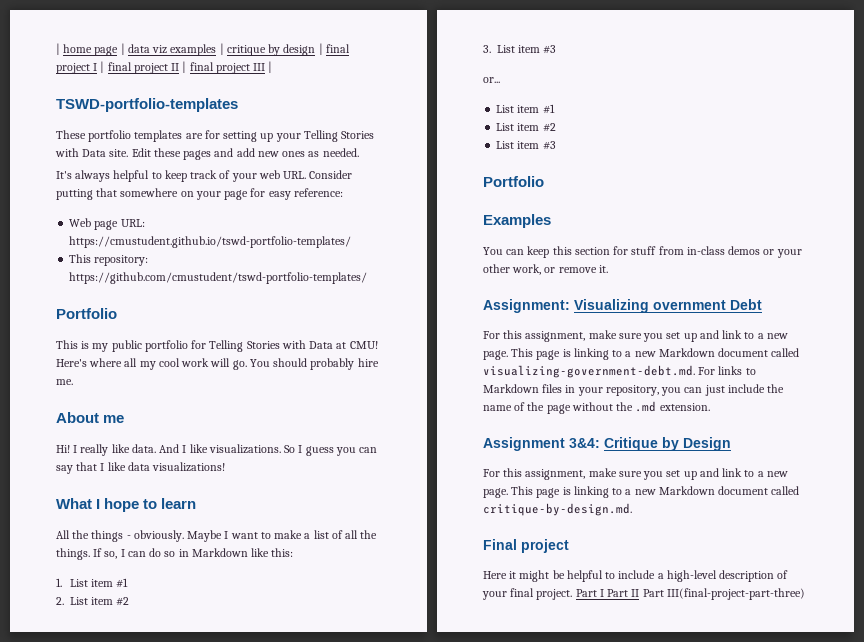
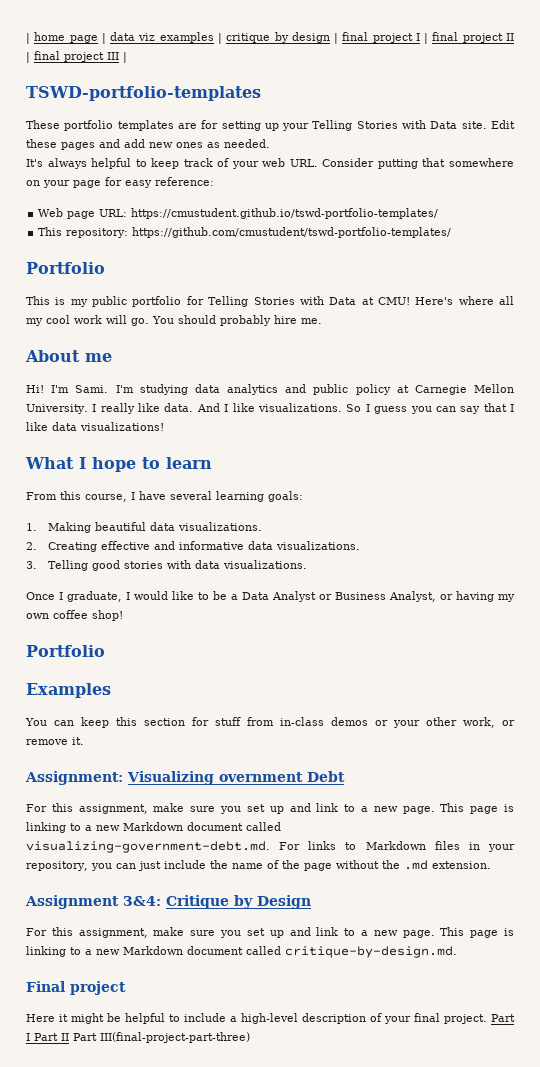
(70, 449) none -> [51,384,515,395] [26,404,88,414] I'm Sami. I'm studying data analytics and public policy at Carnegie Mellon University.
[56,530,378,542] [56,548,294,560] [56,578,129,588] [56,597,130,606] [483,45,557,54] [483,77,500,83] [496,104,555,114] [496,123,556,132] [496,141,556,150] All the things - obviously. Maybe I want to make a list of all the things. If so, I can do so in Markdown like this: // 1. List item #1 // 2. List item #2 // 3. List item #3 // or... // List item #1 // List item #2 // List item #3 -> [26,491,303,502] [26,522,262,533] [26,541,360,552] [26,560,307,571] [26,591,515,602] [26,610,123,621] From this course, I have several learning goals: // 1. Making beautiful data visualizations. // 2. Creating effective and informative data visualizations. // 3. Telling good stories with data visualizations. // Once I graduate, I would like to be a Data Analyst or Business Analyst, or having my own coffee shop!

